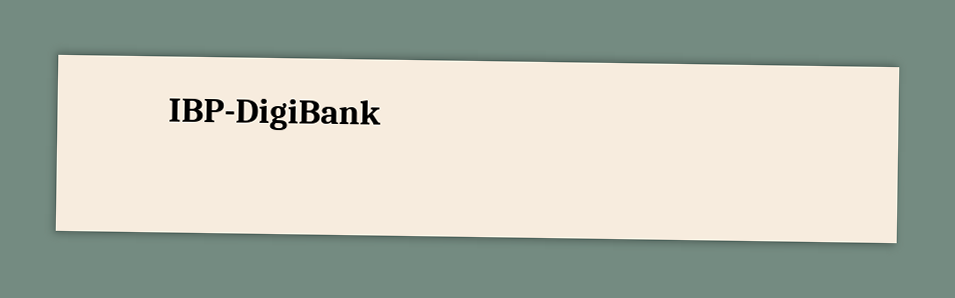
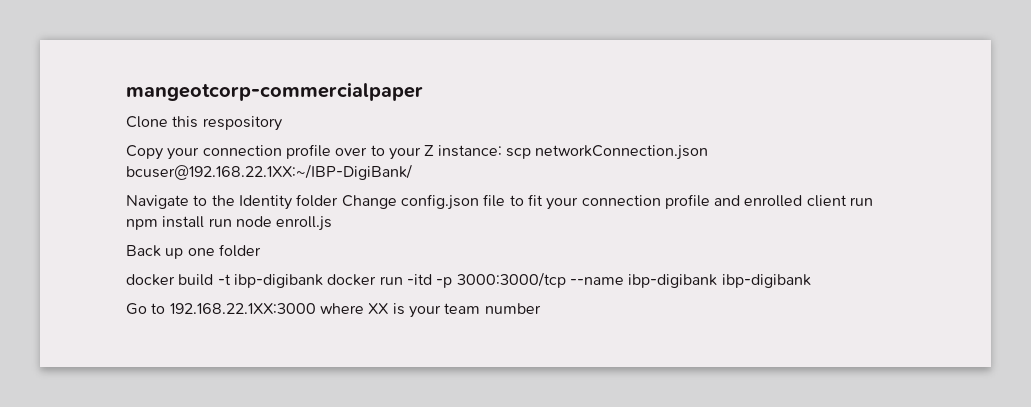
[168,96,381,132] IBP-DigiBank -> [126,82,423,101] [126,116,282,131] [126,144,709,160] [126,164,412,180] [126,194,874,210] [126,216,333,231] [126,244,261,259] [126,272,811,288] [126,303,541,318] mangeotcorp-commercialpaper // Clone this respository // Copy your connection profile over to your Z instance: scp networkConnection.json bcuser@192.168.22.1XX:~/IBP-DigiBank/ // Navigate to the Identity folder Change config.json file to fit your connection profile and enrolled client run npm install run node enroll.js // Back up one folder // docker build -t ibp-digibank docker run -itd -p 3000:3000/tcp --name ibp-digibank ibp-digibank // Go to 192.168.22.1XX:3000 where XX is your team number

